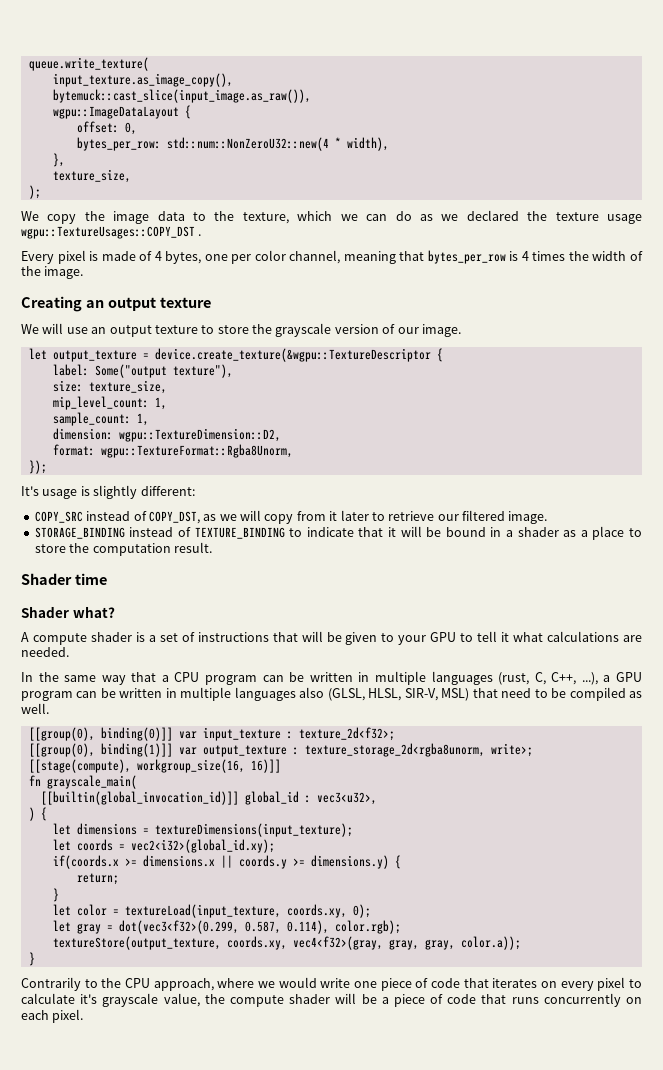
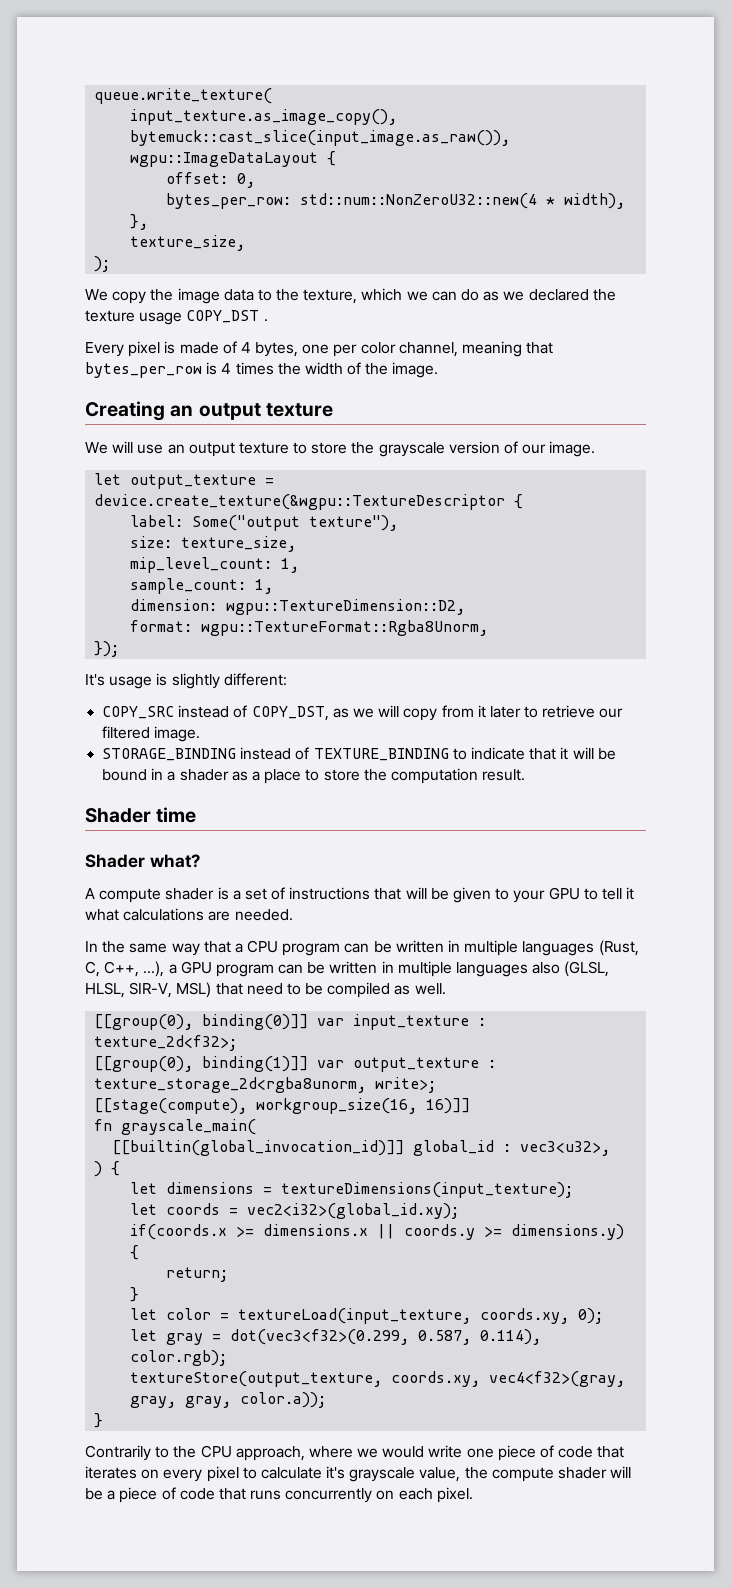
[21,226,195,239] wgpu::TextureUsages::COPY_DST -> [186,310,260,323] COPY_DST
[498,672,530,685] (rust, -> [598,940,639,956] (Rust,

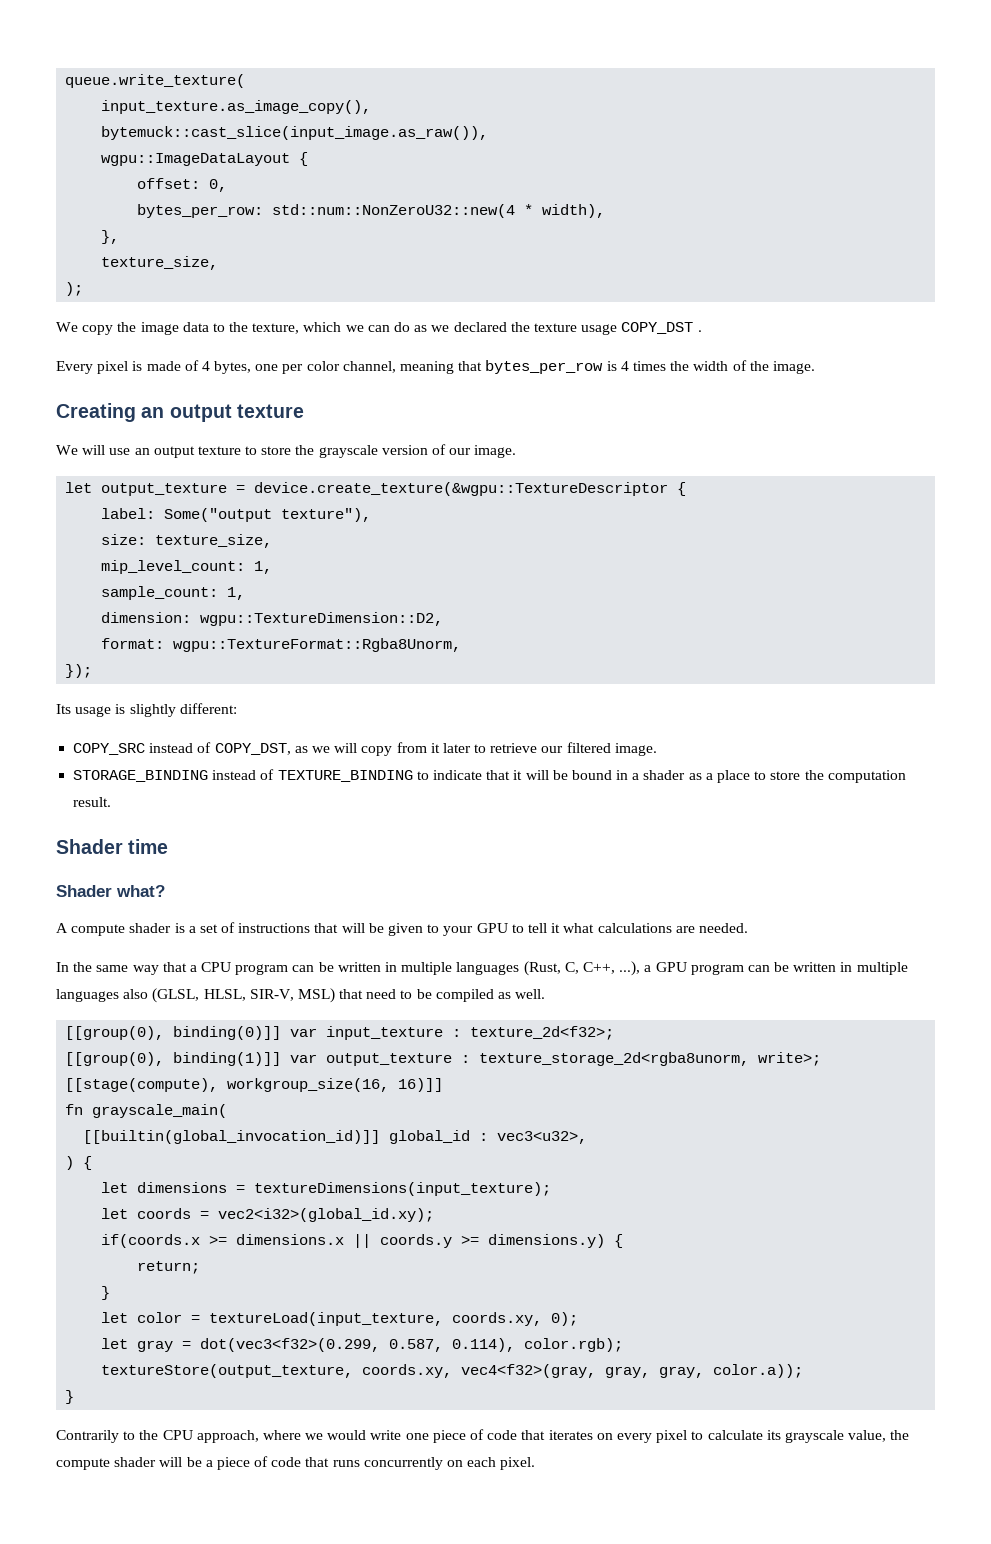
[85,674,105,686] It's -> [56,704,71,714] Its
[326,1466,346,1479] it's -> [766,1430,781,1440] its

